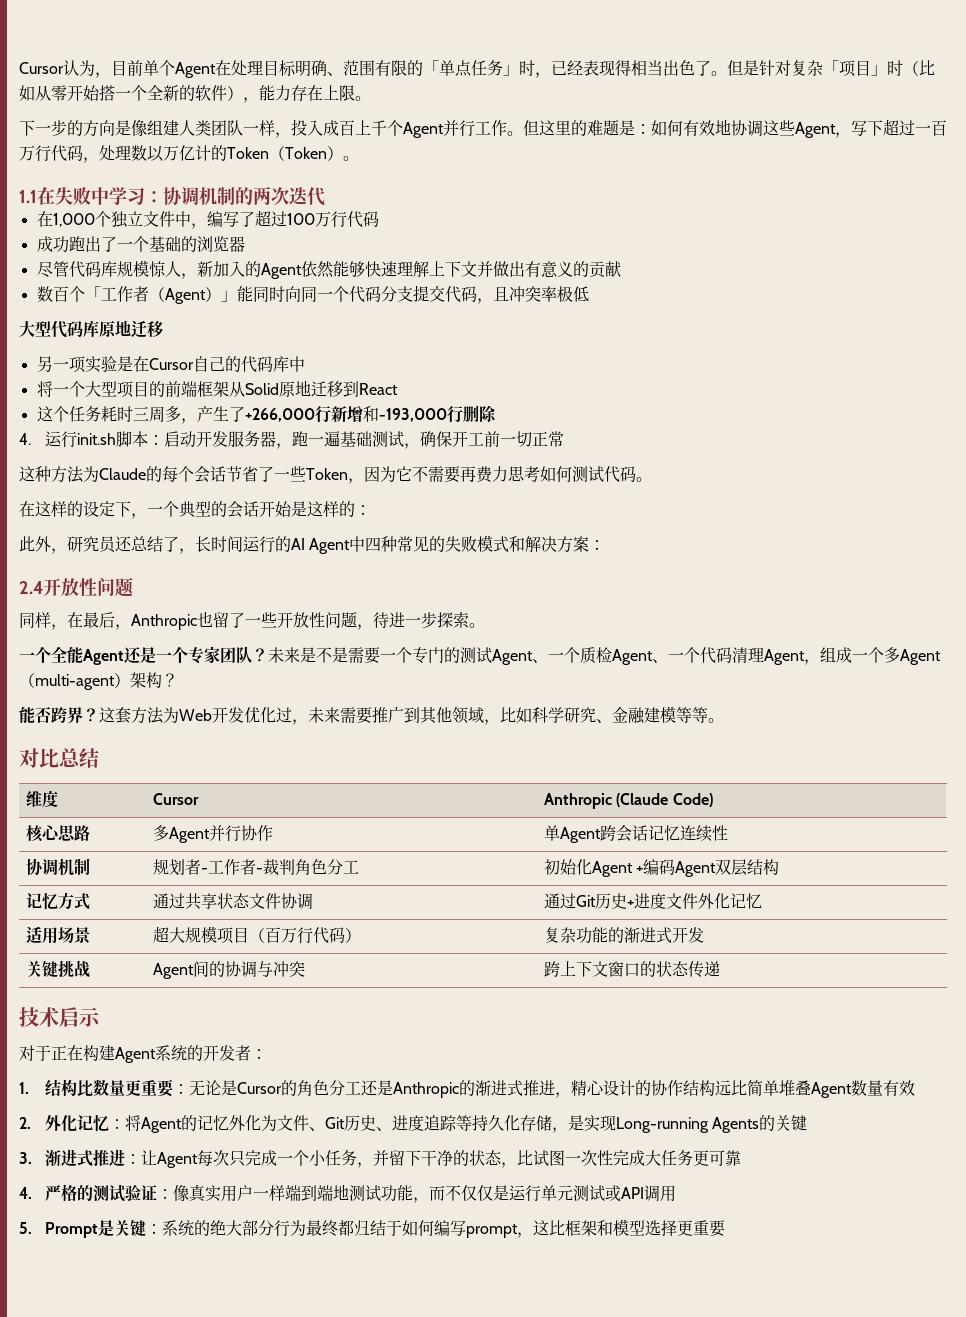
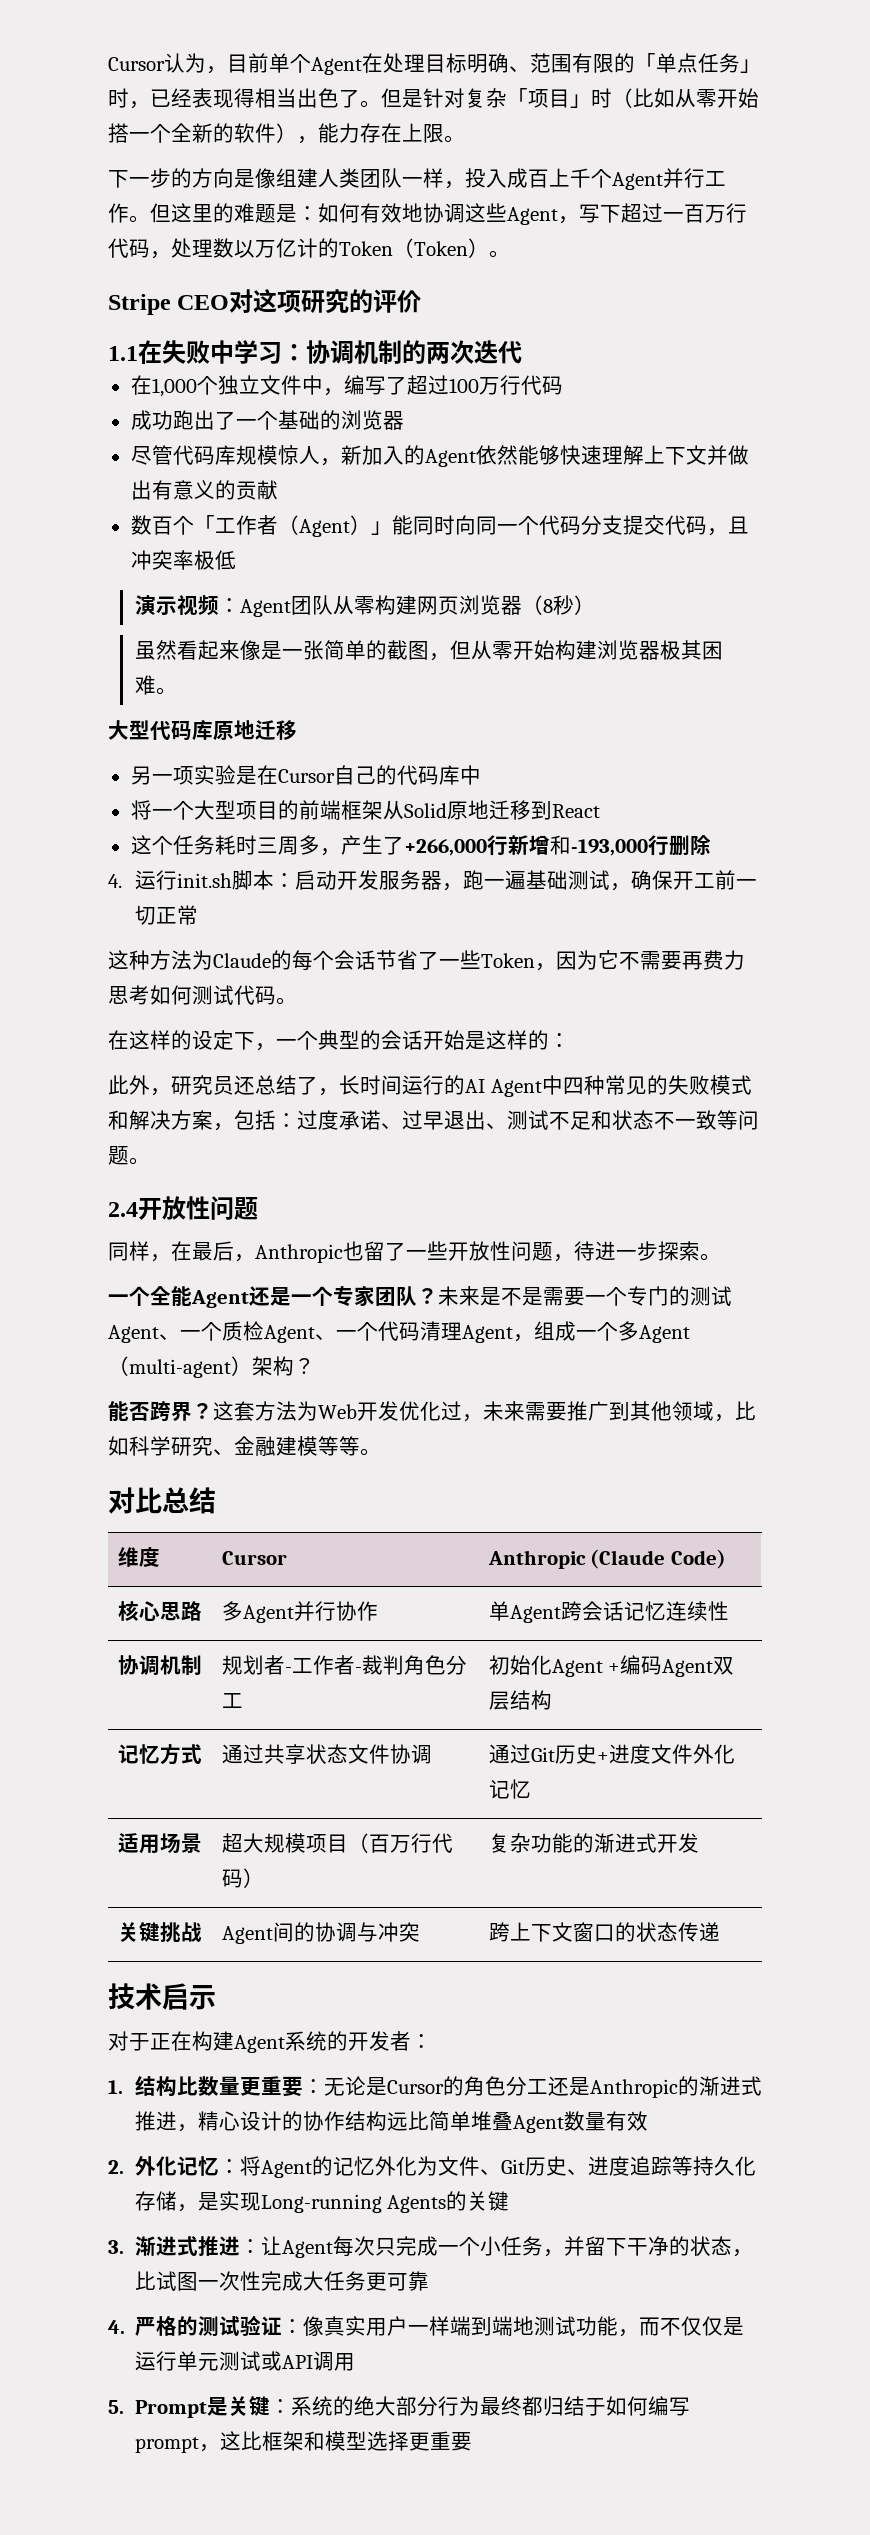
(359, 158) none -> [108,289,422,315] // Stripe CEO对这项研究的评价
(589, 294) none -> [134,595,595,617] [134,640,723,661] [134,675,177,695] // 演示视频：Agent团队从零构建网页浏览器（8秒） // 虽然看起来像是一张简单的截图，但从零开始构建浏览器极其困难。
[589,540,606,550] ： -> [213,1110,759,1131] [108,1146,150,1165] ，包括：过度承诺、过早退出、测试不足和状态不一致等问题。

